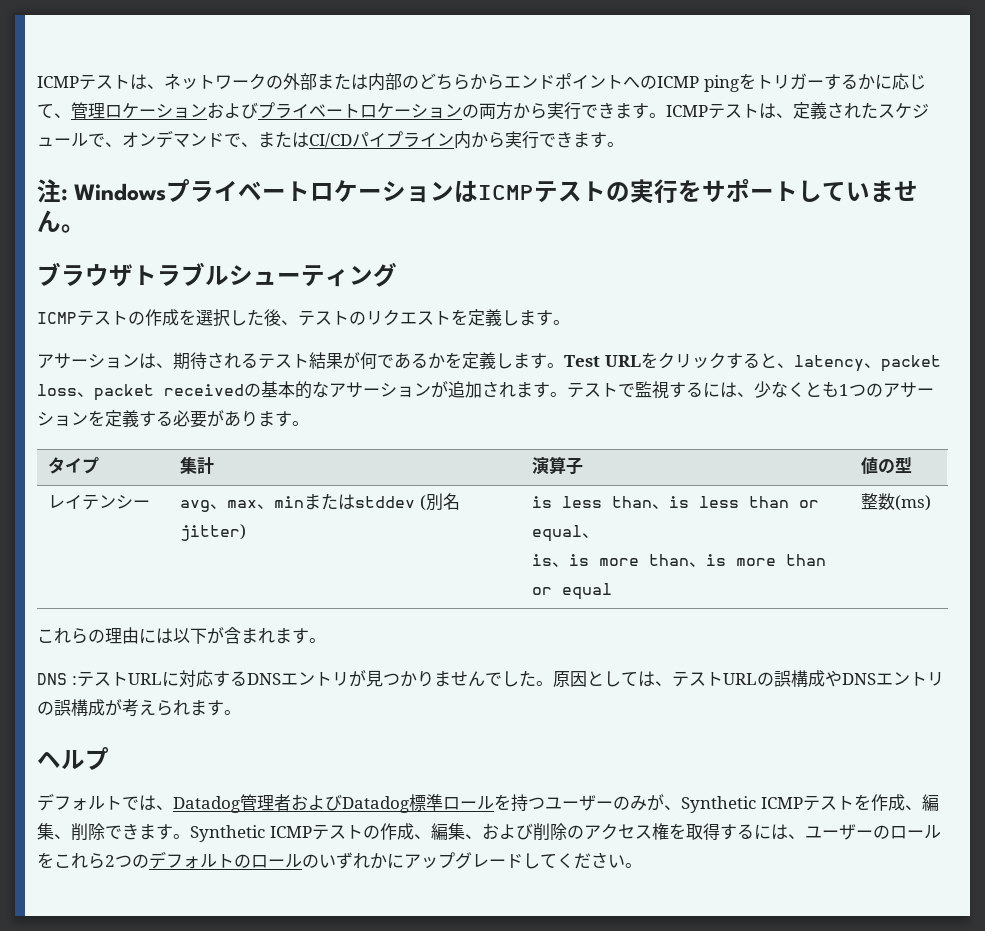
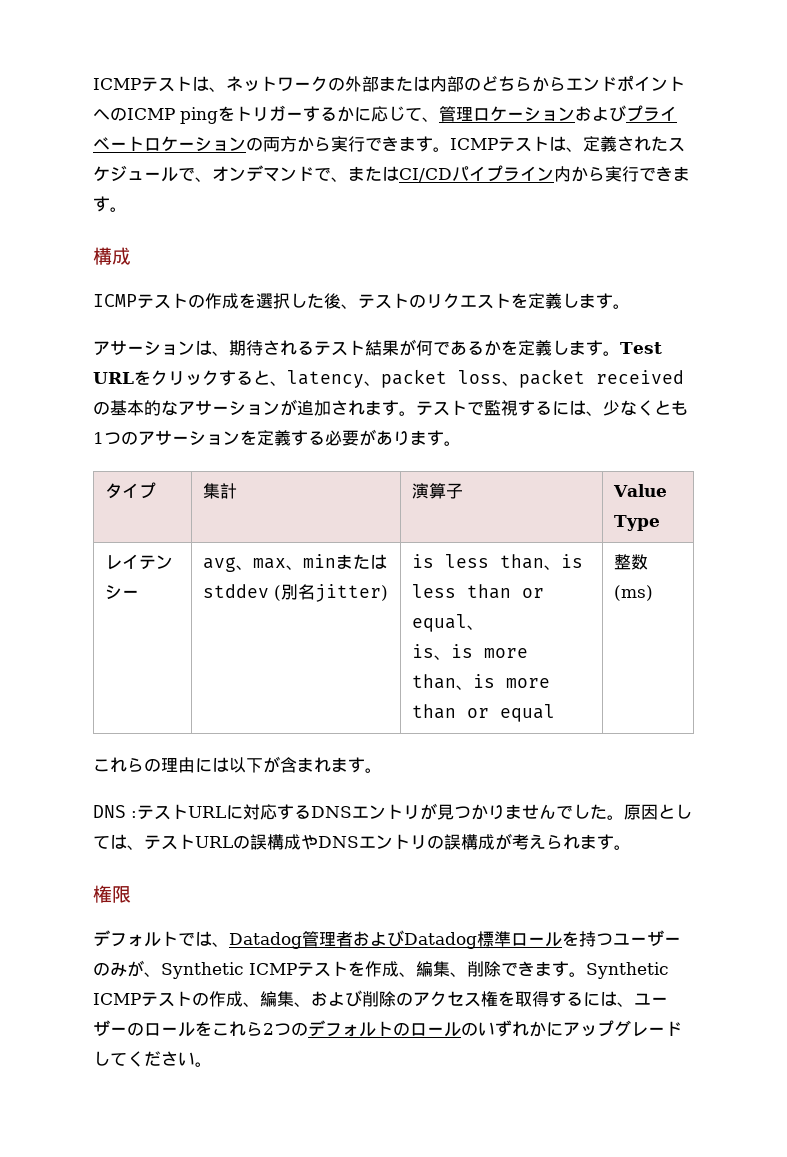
[37,179,919,203] [37,210,85,233] [37,262,397,287] 注: WindowsプライベートロケーションはICMPテストの実行をサポートしていません。 // ブラウザトラブルシューティング -> [93,247,131,265] 構成
[861,457,913,474] 値の型 -> [612,484,667,497] [613,515,660,531] Value Type
[37,747,109,770] ヘルプ -> [93,885,131,903] 権限

